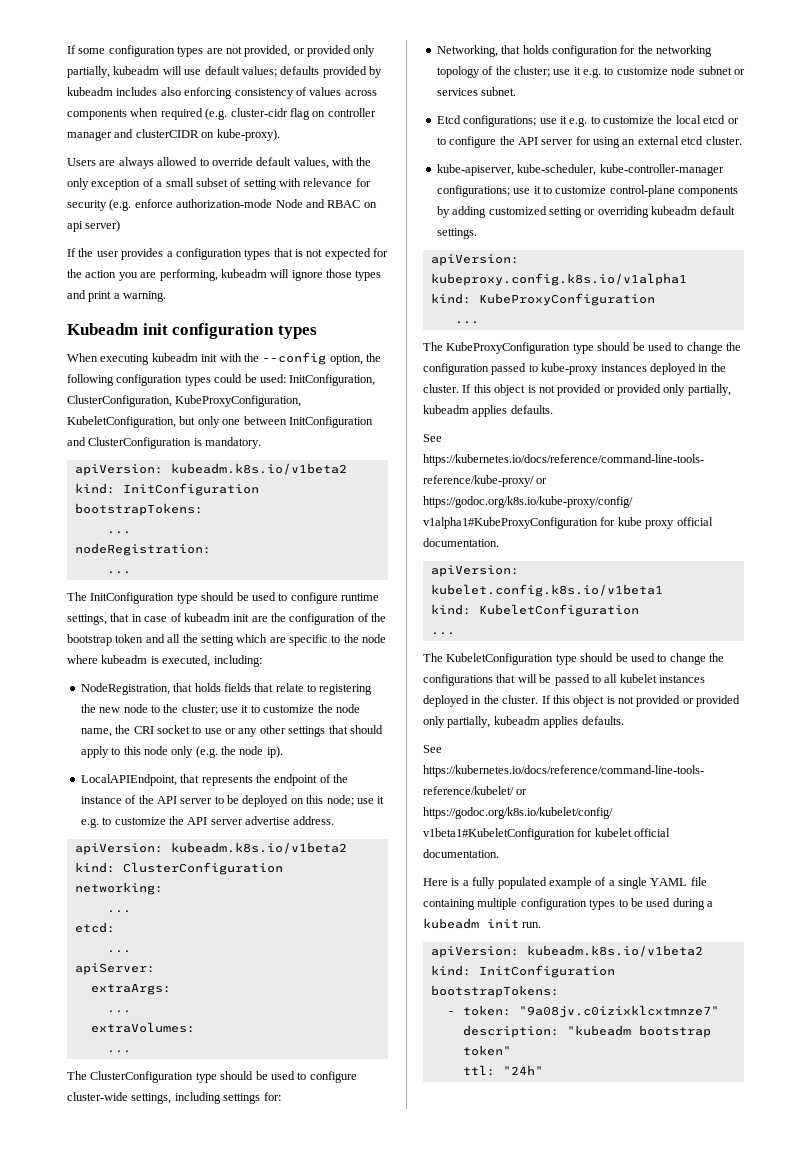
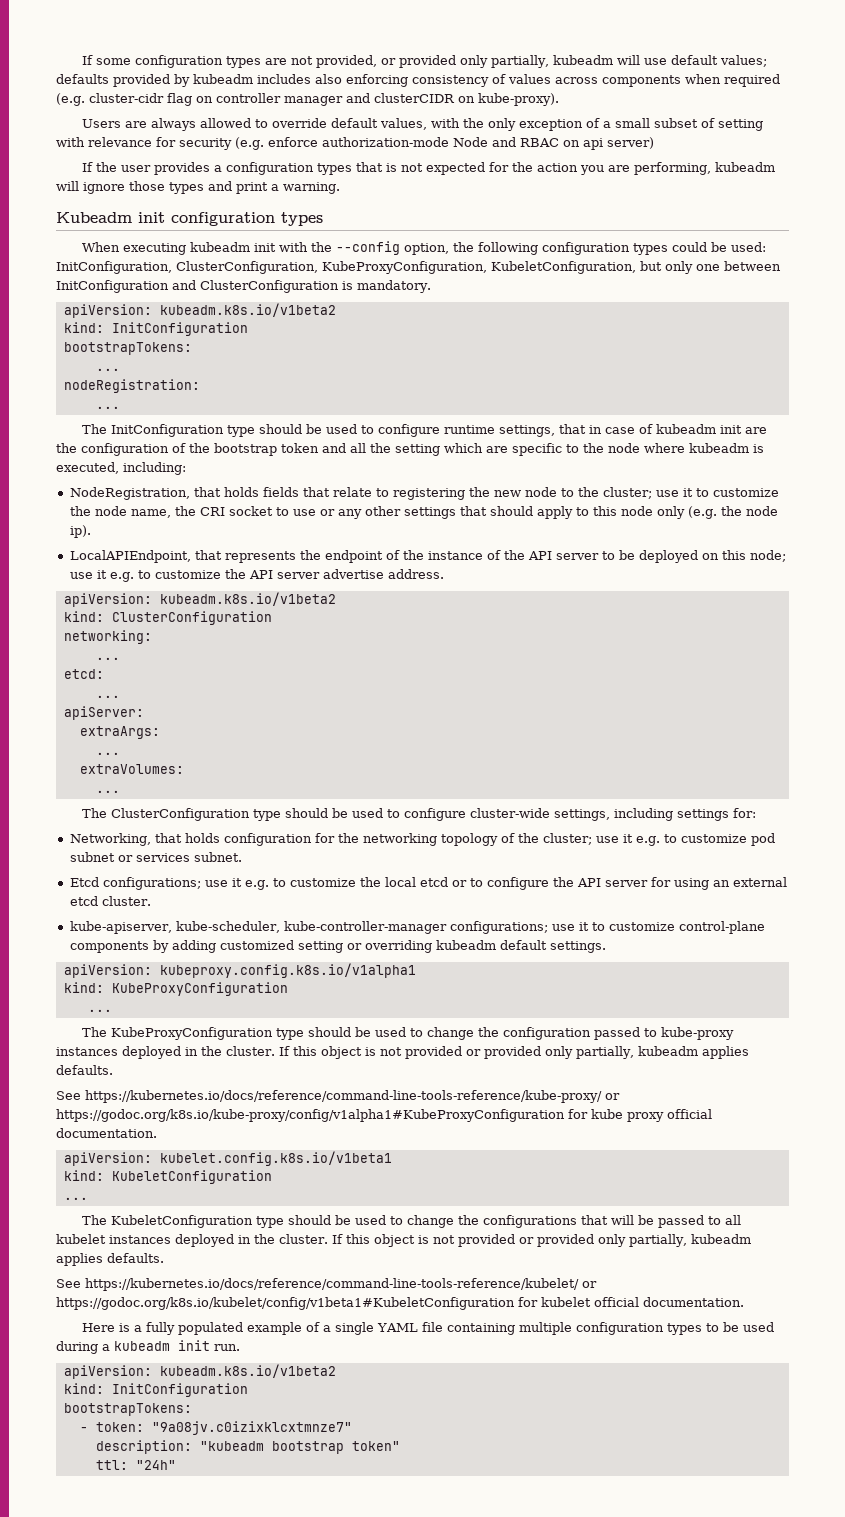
[671,66,696,75] node -> [750,833,775,846] pod

